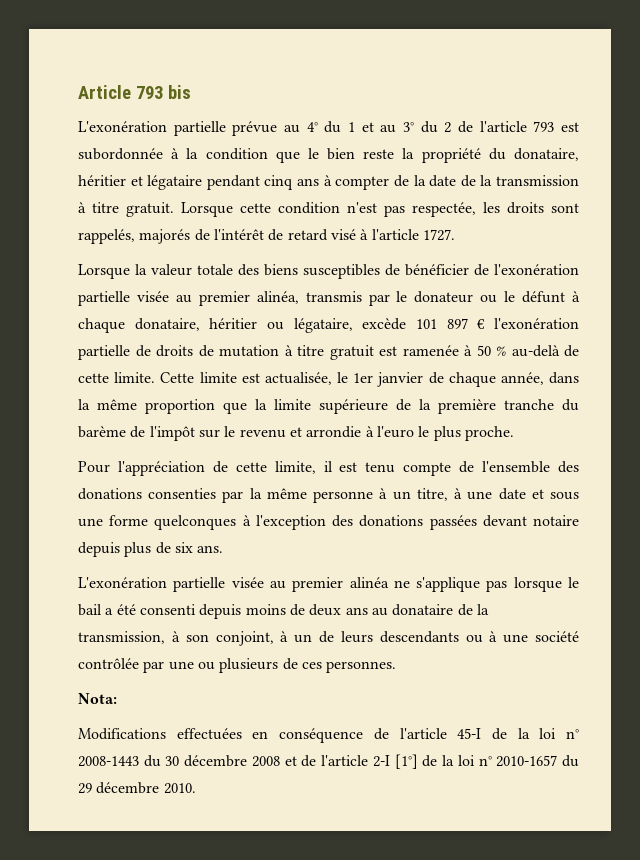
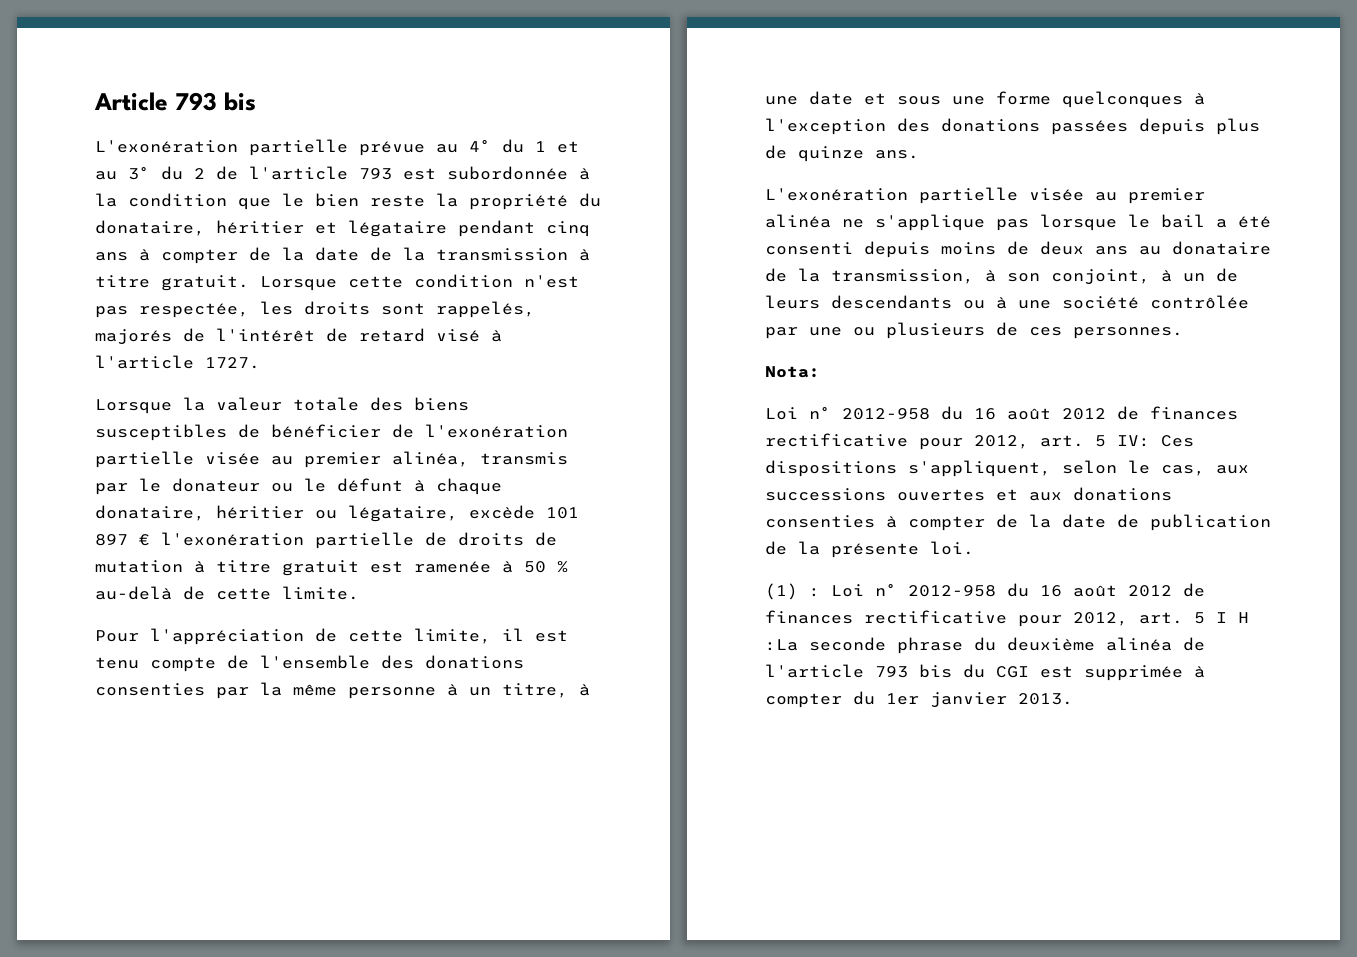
[160,372,580,387] [78,399,579,414] [78,426,514,441] Cette limite est actualisée, le 1er janvier de chaque année, dans la même proportion que la limite supérieure de la première tranche du barème de l'impôt sur le revenu et arrondie à l'euro le plus proche. -> (359, 593) none
[482,515,579,527] devant notaire -> (1128, 127) none
[174,542,193,553] six -> [798,146,864,162] quinze
[78,728,579,743] [78,754,579,769] [78,782,196,794] Modifications effectuées en conséquence de l'article 45-I de la loi n° 2008-1443 du 30 décembre 2008 et de l'article 2-I [1°] de la loi n° 2010-1657 du 29 décembre 2010. -> [765,406,1238,420] [765,433,1194,450] [765,460,1249,477] [765,487,1172,501] [765,514,1271,531] [765,541,974,558] [765,583,1205,600] [765,610,1249,627] [765,637,1205,654] [765,664,1205,681] [765,691,1073,708] Loi n° 2012-958 du 16 août 2012 de finances rectificative pour 2012, art. 5 IV: Ces dispositions s'appliquent, selon le cas, aux successions ouvertes et aux donations consenties à compter de la date de publication de la présente loi. // (1) : Loi n° 2012-958 du 16 août 2012 de finances rectificative pour 2012, art. 5 I H :La seconde phrase du deuxième alinéa de l'article 793 bis du CGI est supprimée à compter du 1er janvier 2013.

